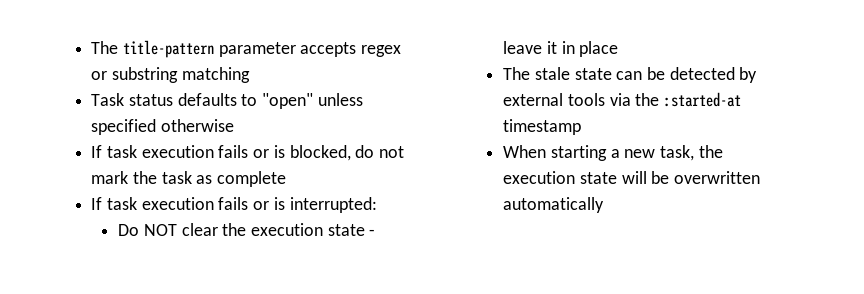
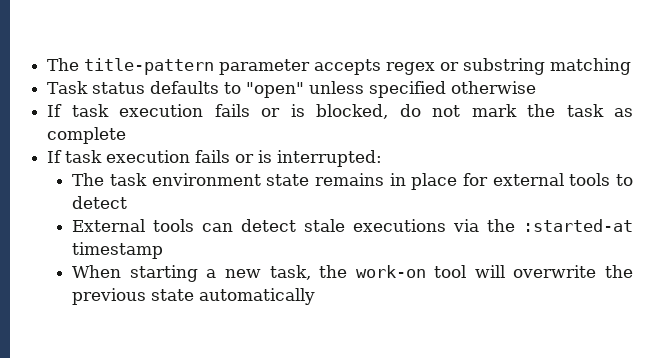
[118,223,376,236] [503,41,619,57] [503,67,758,83] [503,93,605,106] Do NOT clear the execution state - leave it in place // The stale state can be detected by external tools -> [72,173,633,190] [72,196,128,209] [72,219,447,232] The task environment state remains in place for external tools to detect // External tools can detect stale executions
[503,171,760,184] execution state will be overwritten -> [355,265,633,278] [72,288,195,305] work-on tool will overwrite the previous state

